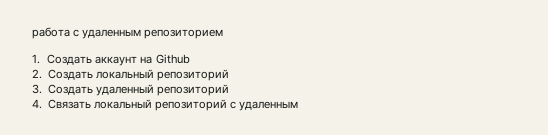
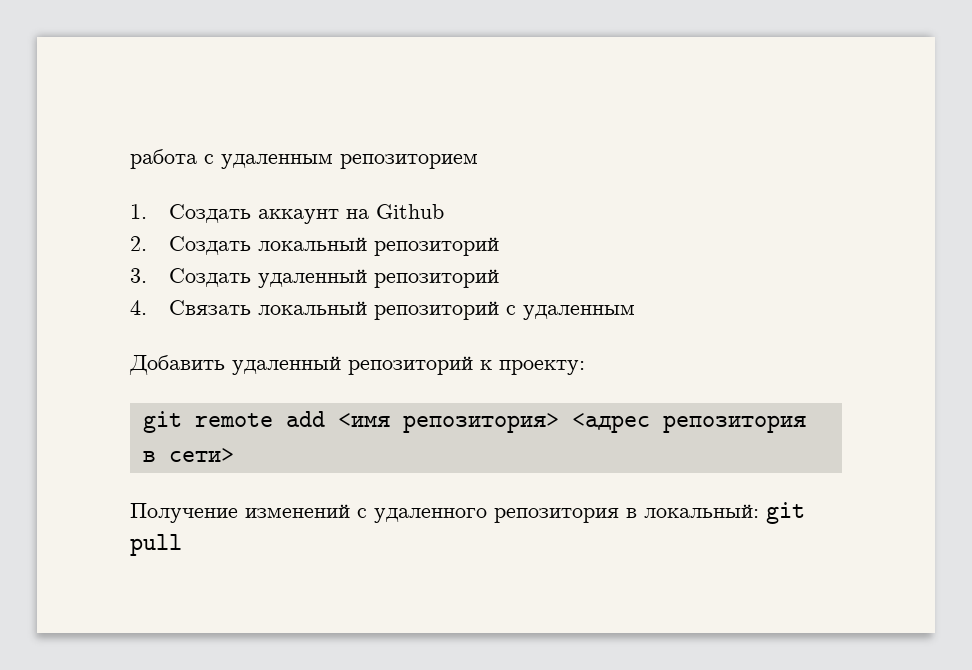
(299, 106) none -> [129,355,585,375] [142,411,806,433] [142,448,234,462] [130,502,805,524] [130,534,182,556] // Добавить удаленный репозиторий к проекту: // git remote add <имя репозитория> <адрес репозитория в сети> // Получение изменений с удаленного репозитория в локальный: git pull

